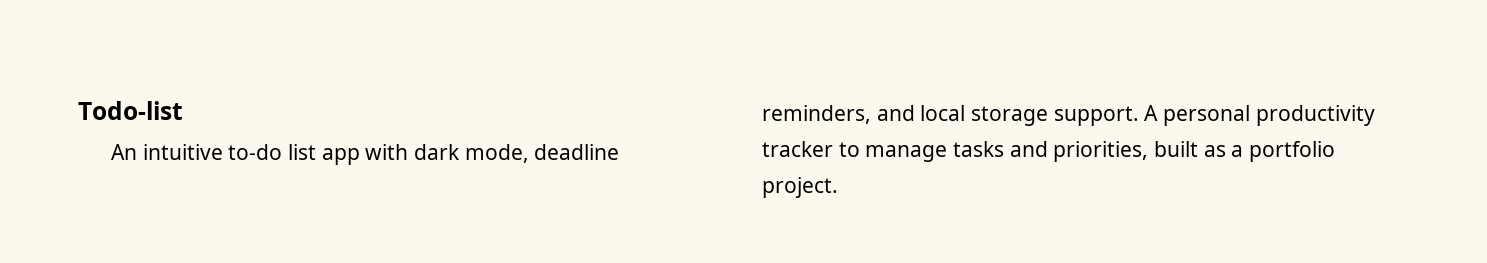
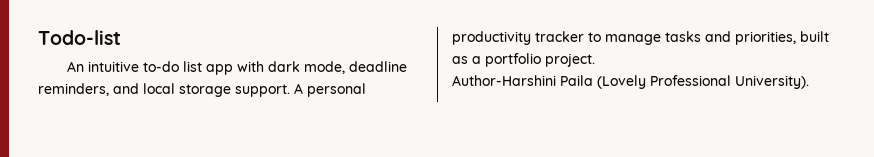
(838, 187) none -> [452,75,809,89] // Author-Harshini Paila (Lovely Professional University).

